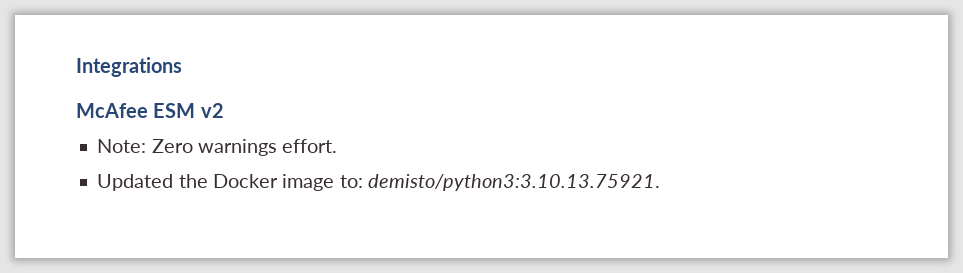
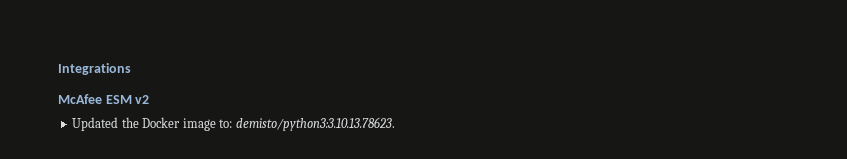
[97,139,338,156] // Note: Zero warnings effort. -> (150, 99) none
[367,174,660,191] demisto/python3:3.10.13.75921. -> [235,117,395,131] demisto/python3:3.10.13.78623.

